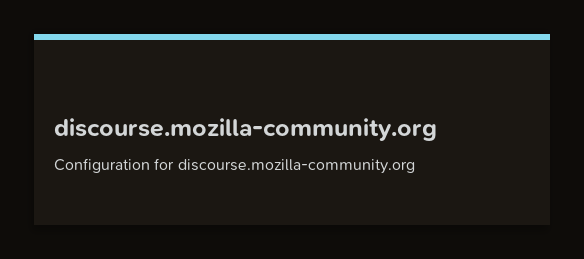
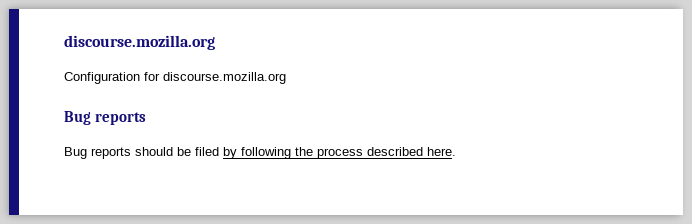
[54,118,437,141] discourse.mozilla-community.org -> [64,35,215,50] discourse.mozilla.org
[177,159,415,174] discourse.mozilla-community.org -> [163,72,286,84] [64,111,146,125] [64,147,456,159] discourse.mozilla.org // Bug reports // Bug reports should be filed by following the process described here.

